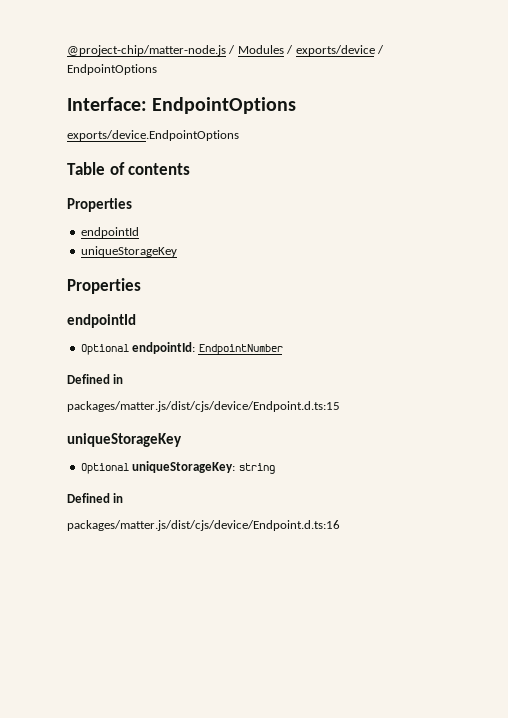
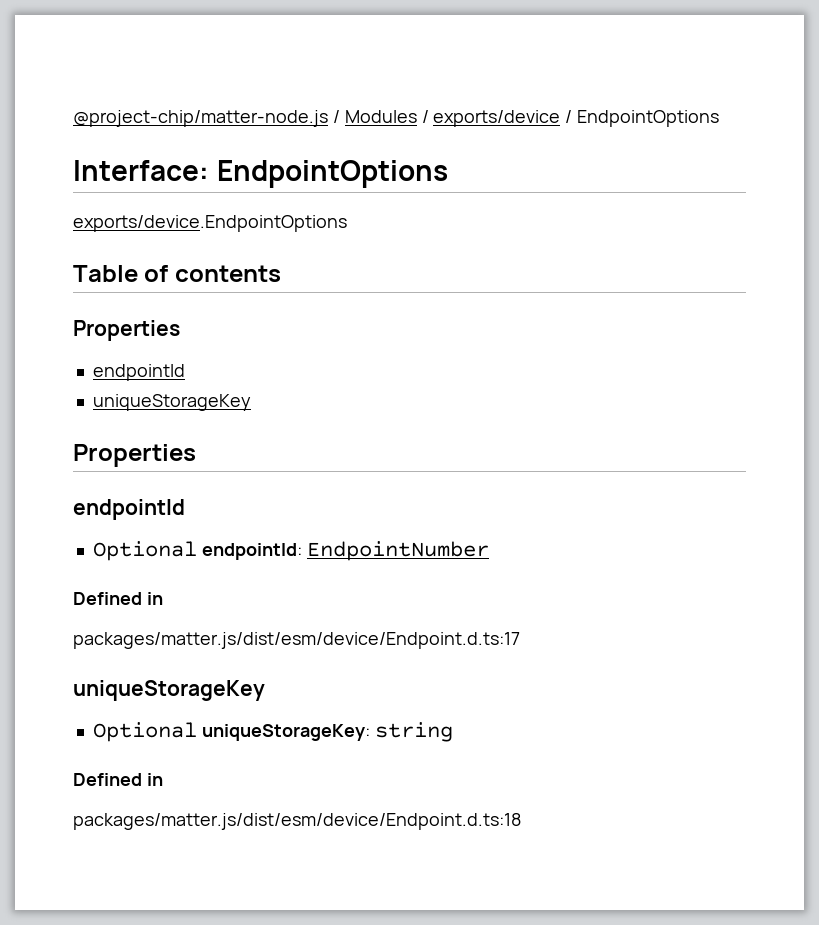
[67,401,340,412] packages/matter.js/dist/cjs/device/Endpoint.d.ts:15 -> [73,632,520,649] packages/matter.js/dist/esm/device/Endpoint.d.ts:17
[67,520,340,531] packages/matter.js/dist/cjs/device/Endpoint.d.ts:16 -> [73,813,521,830] packages/matter.js/dist/esm/device/Endpoint.d.ts:18

